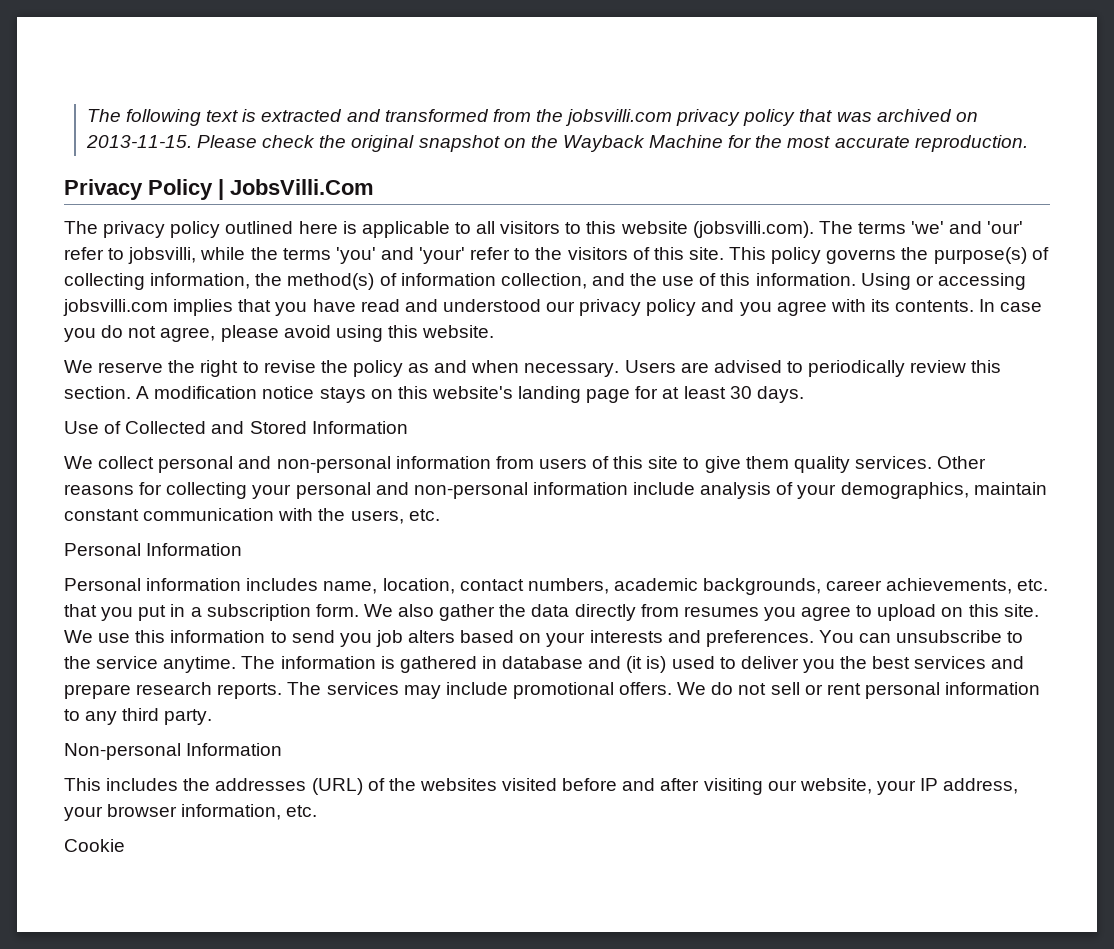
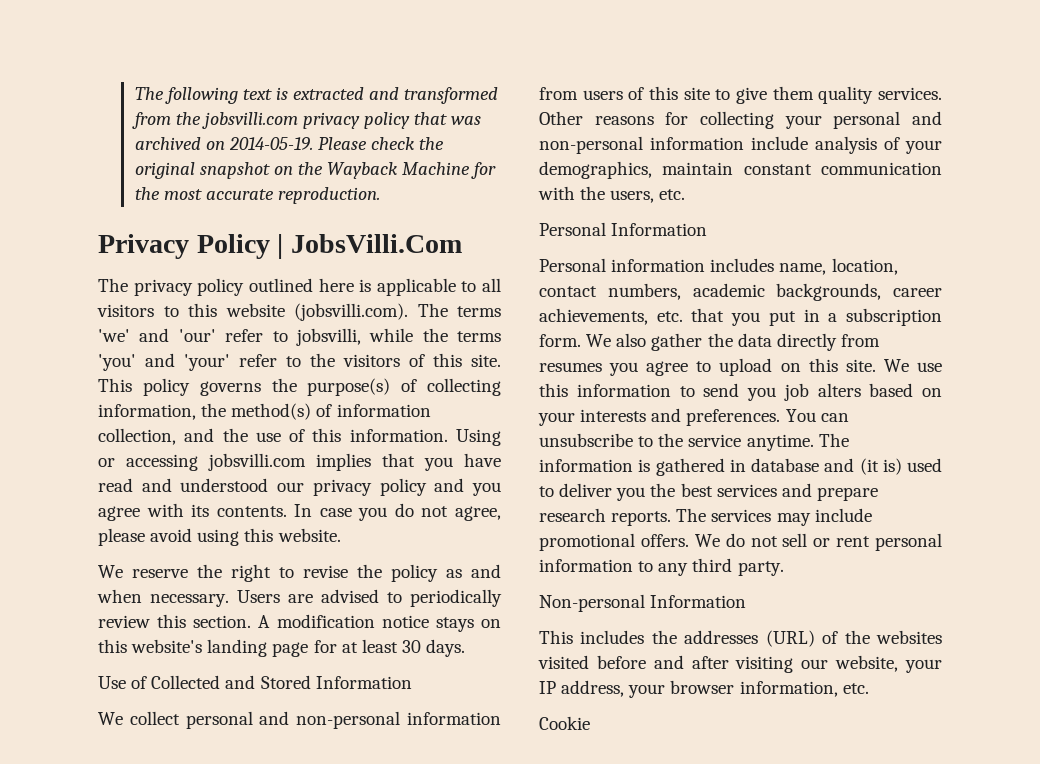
[85,135,192,148] 2013-11-15. -> [228,137,313,150] 2014-05-19.

